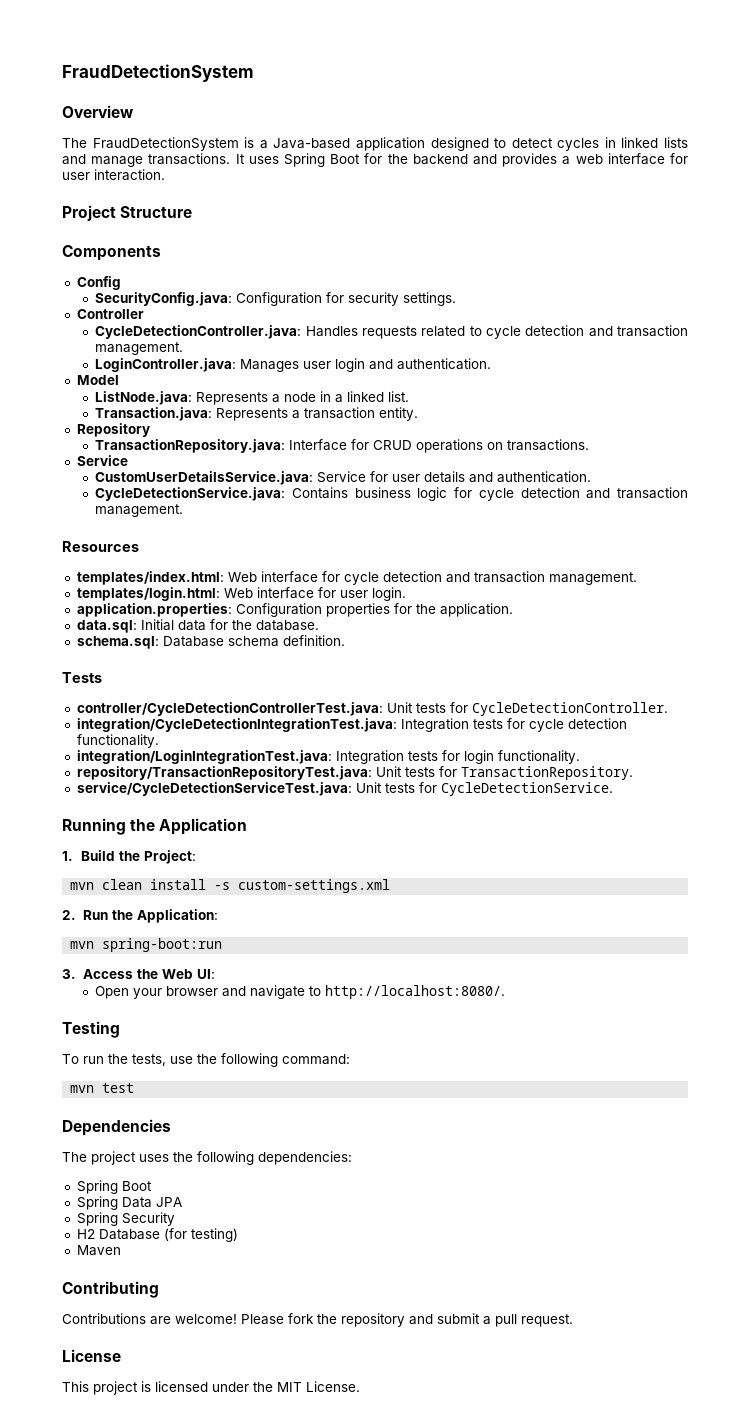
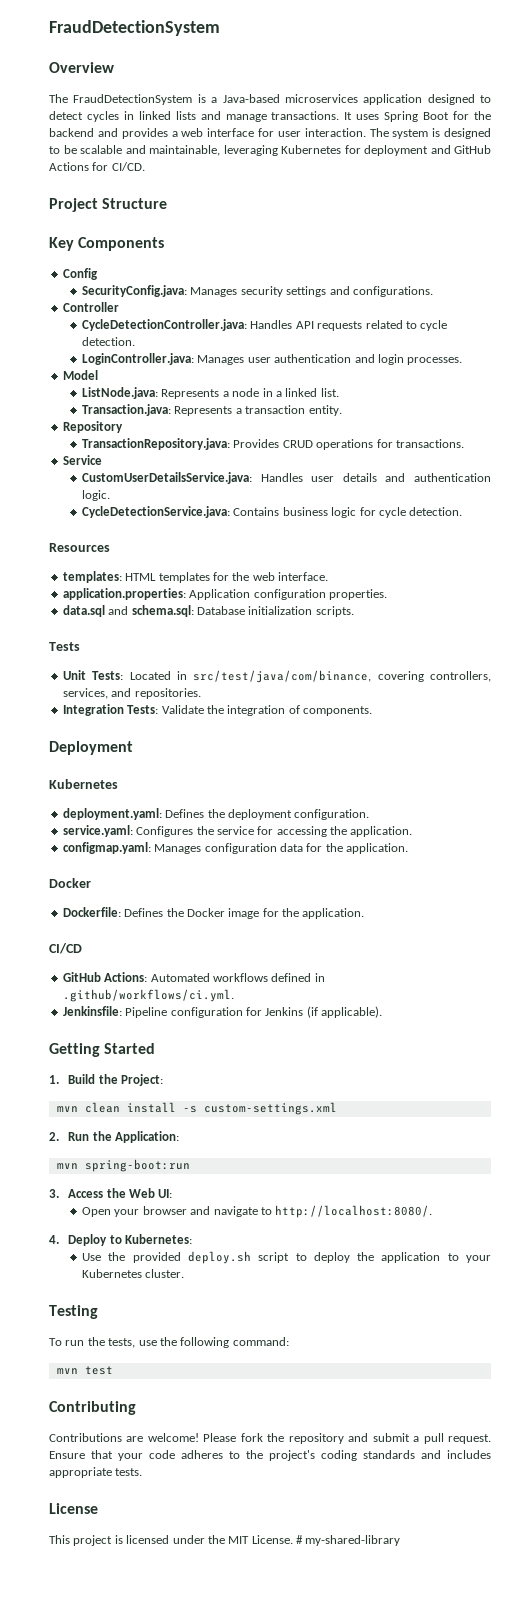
(351, 143) none -> [284,94,358,103] microservices
(165, 175) none -> [369,128,491,139] [49,145,491,156] [49,162,145,171] The system is designed to be scalable and maintainable, leveraging Kubernetes for deployment and GitHub Actions for CI/CD.
(193, 212) none -> [49,237,74,251] Key
[236,292,457,306] Configuration for security settings. -> [190,286,433,297] Manages security settings and configurations.
(358, 331) none -> [295,321,314,329] API
[525,325,688,337] [95,342,184,355] detection and transaction management. -> [82,337,136,346] detection.
[335,358,492,372] login and authentication. -> [274,354,463,365] authentication and login processes.
[289,439,370,451] Interface for -> [233,439,280,448] Provides
[487,442,504,450] on -> [376,439,393,448] for
[317,471,389,483] Service for -> [260,473,303,482] Handles
[497,471,592,483] authentication. -> [414,473,492,482] [82,490,111,501] authentication logic.
[520,487,688,499] [95,504,184,517] [62,541,139,552] [76,571,637,585] [76,587,406,601] [76,603,513,617] [76,619,319,633] [76,635,345,649] [62,672,102,683] [76,702,668,716] [76,718,627,732] [76,734,159,748] [76,750,580,764] [76,766,633,780] [76,782,613,796] [62,818,248,835] detection and transaction management. // Resources // templates/index.html: Web interface for cycle detection and transaction management. // templates/login.html: Web interface for user login. // application.properties: Configuration properties for the application. // data.sql: Initial data for the database. // schema.sql: Database schema definition. // Tests // controller/CycleDetectionControllerTest.java: Unit tests for CycleDetectionController. // integration/CycleDetectionIntegrationTest.java: Integration tests for cycle detection functionality. // integration/LoginIntegrationTest.java: Integration tests for login functionality. // repository/TransactionRepositoryTest.java: Unit tests for TransactionRepository. // service/CycleDetectionServiceTest.java: Unit tests for CycleDetectionService. // Running the Application -> [409,507,463,516] [49,543,110,552] [62,571,328,583] [62,588,387,600] [62,605,354,617] [49,642,80,651] [62,670,491,683] [62,688,201,699] [62,704,372,716] [49,741,133,755] [49,779,118,789] [62,808,370,820] [62,825,413,837] [62,842,408,854] [49,878,91,888] [62,907,365,919] [49,943,82,954] [62,972,325,982] [62,989,234,1002] [62,1006,382,1018] [49,1043,156,1057] detection. // Resources // templates: HTML templates for the web interface. // application.properties: Application configuration properties. // data.sql and schema.sql: Database initialization scripts. // Tests // Unit Tests: Located in src/test/java/com/binance, covering controllers, services, and repositories. // Integration Tests: Validate the integration of components. // Deployment // Kubernetes // deployment.yaml: Defines the deployment configuration. // service.yaml: Configures the service for accessing the application. // configmap.yaml: Manages configuration data for the application. // Docker // Dockerfile: Defines the Docker image for the application. // CI/CD // GitHub Actions: Automated workflows defined in .github/workflows/ci.yml. // Jenkinsfile: Pipeline configuration for Jenkins (if applicable). // Getting Started
(506, 992) none -> [49,1234,193,1246] [82,1251,492,1264] [82,1269,185,1278] // 4. Deploy to Kubernetes: // Use the provided deploy.sh script to deploy the application to your Kubernetes cluster.
[62,1119,171,1136] [62,1151,352,1165] [76,1180,152,1194] [76,1196,182,1210] [76,1212,175,1226] [76,1228,238,1242] [76,1245,121,1256] // Dependencies // The project uses the following dependencies: // Spring Boot // Spring Data JPA // Spring Security // H2 Database (for testing) // Maven -> (113, 1370) none
(573, 1320) none -> [49,1450,491,1461] [49,1467,143,1478] Ensure that your code adheres to the project's coding standards and includes appropriate tests.
(360, 1386) none -> [296,1535,401,1546] # my-shared-library

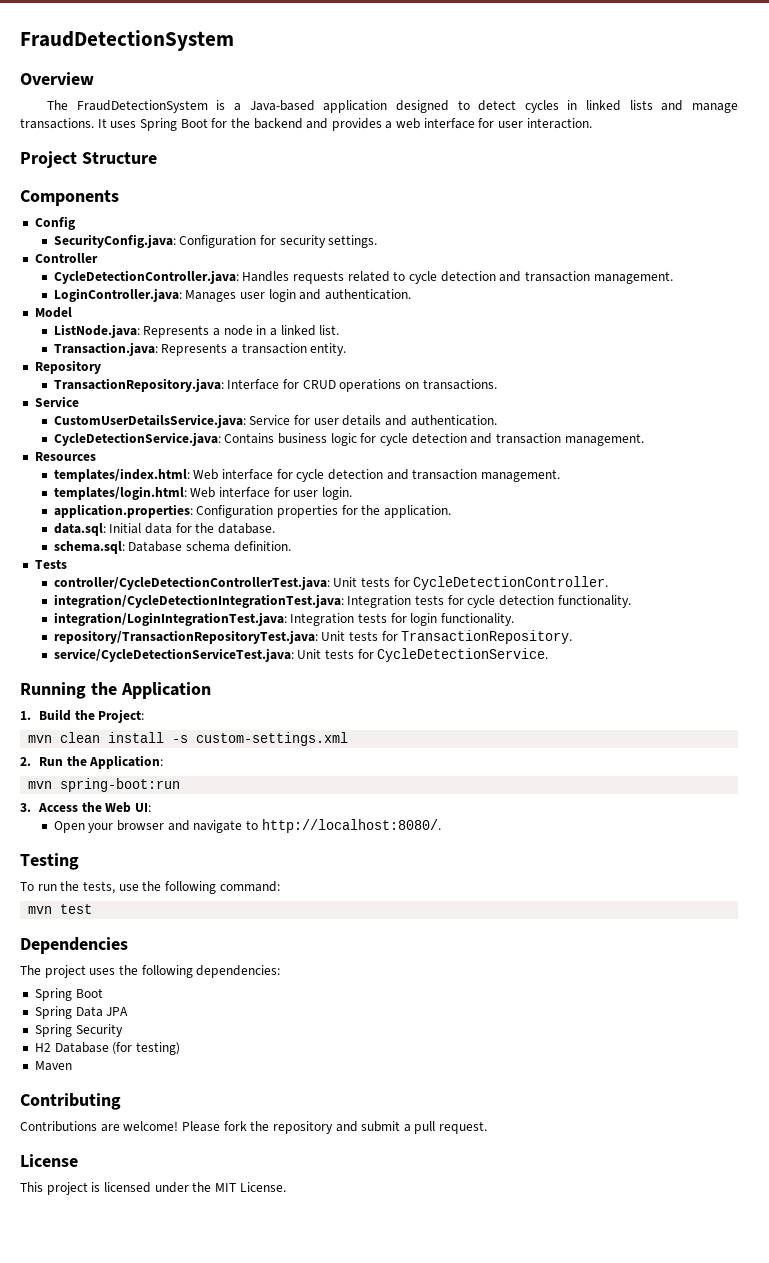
[284,94,358,103] microservices -> (315, 105) none
[369,128,491,139] [49,145,491,156] [49,162,145,171] The system is designed to be scalable and maintainable, leveraging Kubernetes for deployment and GitHub Actions for CI/CD. -> (592, 123) none
[49,237,74,251] Key -> (157, 158) none
[190,286,433,297] Manages security settings and configurations. -> [179,235,378,248] Configuration for security settings.
[295,321,314,329] API -> (290, 276) none
[82,337,136,346] detection. -> [440,271,673,284] detection and transaction management.
[274,354,463,365] authentication and login processes. -> [268,289,412,302] login and authentication.
[233,439,280,448] Provides -> [227,379,300,390] Interface for
[376,439,393,448] for -> [405,382,420,389] on
[260,473,303,482] Handles -> [249,415,311,425] Service for
[414,473,492,482] [82,490,111,501] authentication logic. -> [410,415,497,426] authentication.
[409,507,463,516] [49,543,110,552] [62,571,328,583] [62,588,387,600] [62,605,354,617] [49,642,80,651] [62,670,491,683] [62,688,201,699] [62,704,372,716] [49,741,133,755] [49,779,118,789] [62,808,370,820] [62,825,413,837] [62,842,408,854] [49,878,91,888] [62,907,365,919] [49,943,82,954] [62,972,325,982] [62,989,234,1002] [62,1006,382,1018] [49,1043,156,1057] detection. // Resources // templates: HTML templates for the web interface. // application.properties: Application configuration properties. // data.sql and schema.sql: Database initialization scripts. // Tests // Unit Tests: Located in src/test/java/com/binance, covering controllers, services, and repositories. // Integration Tests: Validate the integration of components. // Deployment // Kubernetes // deployment.yaml: Defines the deployment configuration. // service.yaml: Configures the service for accessing the application. // configmap.yaml: Manages configuration data for the application. // Docker // Dockerfile: Defines the Docker image for the application. // CI/CD // GitHub Actions: Automated workflows defined in .github/workflows/ci.yml. // Jenkinsfile: Pipeline configuration for Jenkins (if applicable). // Getting Started -> [411,433,644,446] [34,452,96,461] [53,468,560,482] [53,486,353,500] [53,504,452,518] [53,523,276,536] [53,541,291,554] [34,559,67,569] [53,576,609,590] [53,594,631,608] [53,612,515,626] [53,630,573,644] [53,648,549,662] [20,682,211,699] detection and transaction management. // Resources // templates/index.html: Web interface for cycle detection and transaction management. // templates/login.html: Web interface for user login. // application.properties: Configuration properties for the application. // data.sql: Initial data for the database. // schema.sql: Database schema definition. // Tests // controller/CycleDetectionControllerTest.java: Unit tests for CycleDetectionController. // integration/CycleDetectionIntegrationTest.java: Integration tests for cycle detection functionality. // integration/LoginIntegrationTest.java: Integration tests for login functionality. // repository/TransactionRepositoryTest.java: Unit tests for TransactionRepository. // service/CycleDetectionServiceTest.java: Unit tests for CycleDetectionService. // Running the Application
[49,1234,193,1246] [82,1251,492,1264] [82,1269,185,1278] // 4. Deploy to Kubernetes: // Use the provided deploy.sh script to deploy the application to your Kubernetes cluster. -> (441, 826) none
(113, 1370) none -> [20,937,128,954] [20,965,281,978] [34,988,103,1001] [34,1006,129,1019] [34,1024,123,1037] [34,1042,180,1055] [34,1061,72,1071] // Dependencies // The project uses the following dependencies: // Spring Boot // Spring Data JPA // Spring Security // H2 Database (for testing) // Maven
[49,1450,491,1461] [49,1467,143,1478] Ensure that your code adheres to the project's coding standards and includes appropriate tests. -> (488, 1127) none
[296,1535,401,1546] # my-shared-library -> (286, 1187) none

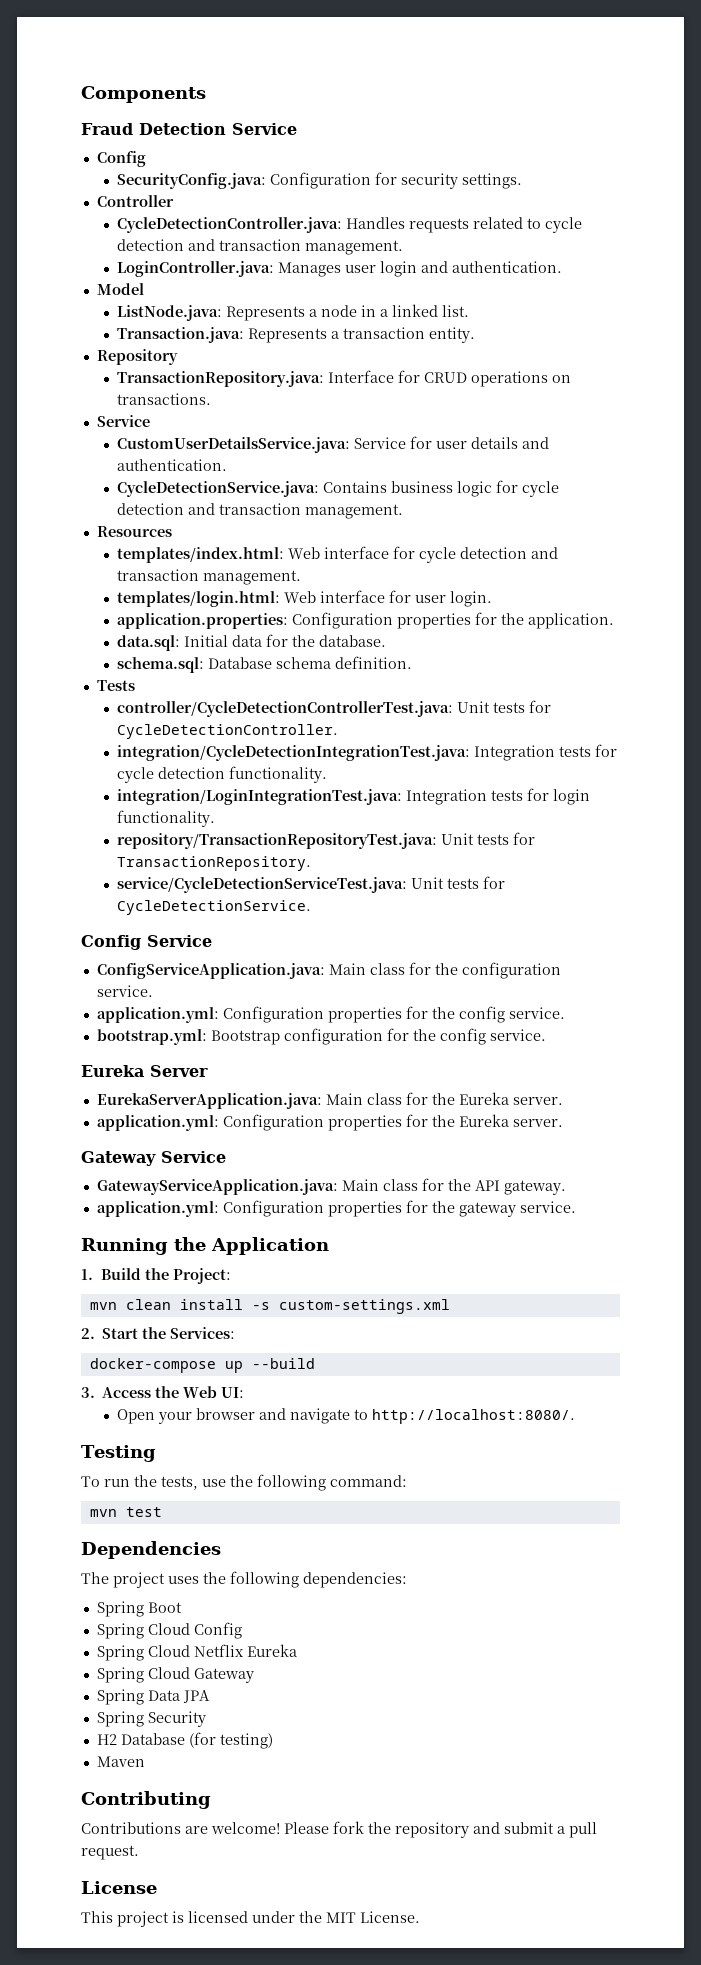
[20,30,234,51] [20,72,94,85] [47,100,739,113] [20,118,592,131] [20,151,157,168] [20,190,119,206] FraudDetectionSystem // Overview // The FraudDetectionSystem is a Java-based application designed to detect cycles in linked lists and manage transactions. It uses Spring Boot for the backend and provides a web interface for user interaction. // Project Structure // Components -> [81,86,206,103] [81,123,297,135] Components // Fraud Detection Service
(549, 655) none -> [81,935,212,950] [96,962,561,979] [96,985,153,997] [96,1006,565,1023] [96,1028,546,1045] [81,1065,208,1077] [96,1092,563,1109] [96,1114,563,1131] [81,1151,226,1166] [96,1178,566,1195] [96,1200,576,1217] // Config Service // ConfigServiceApplication.java: Main class for the configuration service. // application.yml: Configuration properties for the config service. // bootstrap.yml: Bootstrap configuration for the config service. // Eureka Server // EurekaServerApplication.java: Main class for the Eureka server. // application.yml: Configuration properties for the Eureka server. // Gateway Service // GatewayServiceApplication.java: Main class for the API gateway. // application.yml: Configuration properties for the gateway service.
[38,755,164,769] [28,778,181,792] Run the Application: // mvn spring-boot:run -> [102,1327,236,1339] [89,1358,315,1373] Start the Services: // docker-compose up --build
(103, 993) none -> [96,1622,242,1639] [96,1644,297,1661] [96,1667,254,1683] // Spring Cloud Config // Spring Cloud Netflix Eureka // Spring Cloud Gateway

